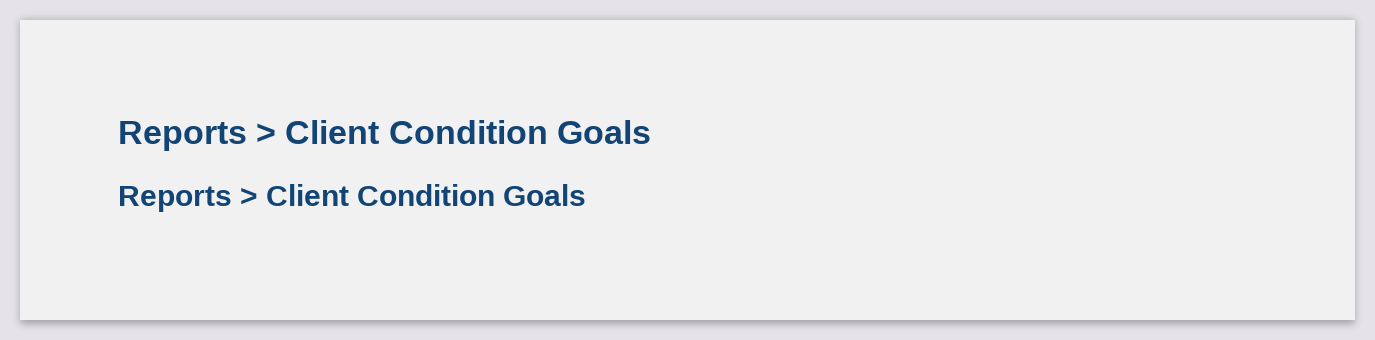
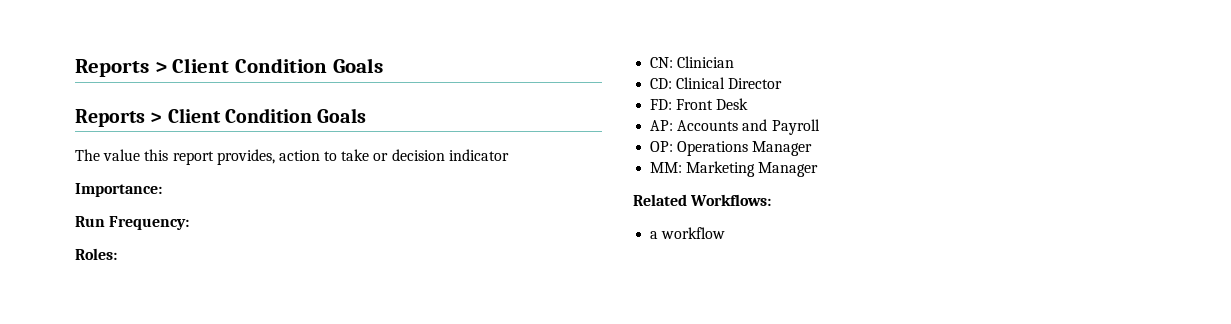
(587, 195) none -> [75,149,509,165] [75,183,162,197] [75,216,190,230] [75,248,117,260] [650,56,735,68] [650,77,783,89] [650,98,749,110] [650,119,820,135] [650,141,813,156] [650,161,819,177] [633,194,772,206] [650,227,726,239] // The value this report provides, action to take or decision indicator // Importance: // Run Frequency: // Roles: // CN: Clinician // CD: Clinical Director // FD: Front Desk // AP: Accounts and Payroll // OP: Operations Manager // MM: Marketing Manager // Related Workflows: // a workflow

